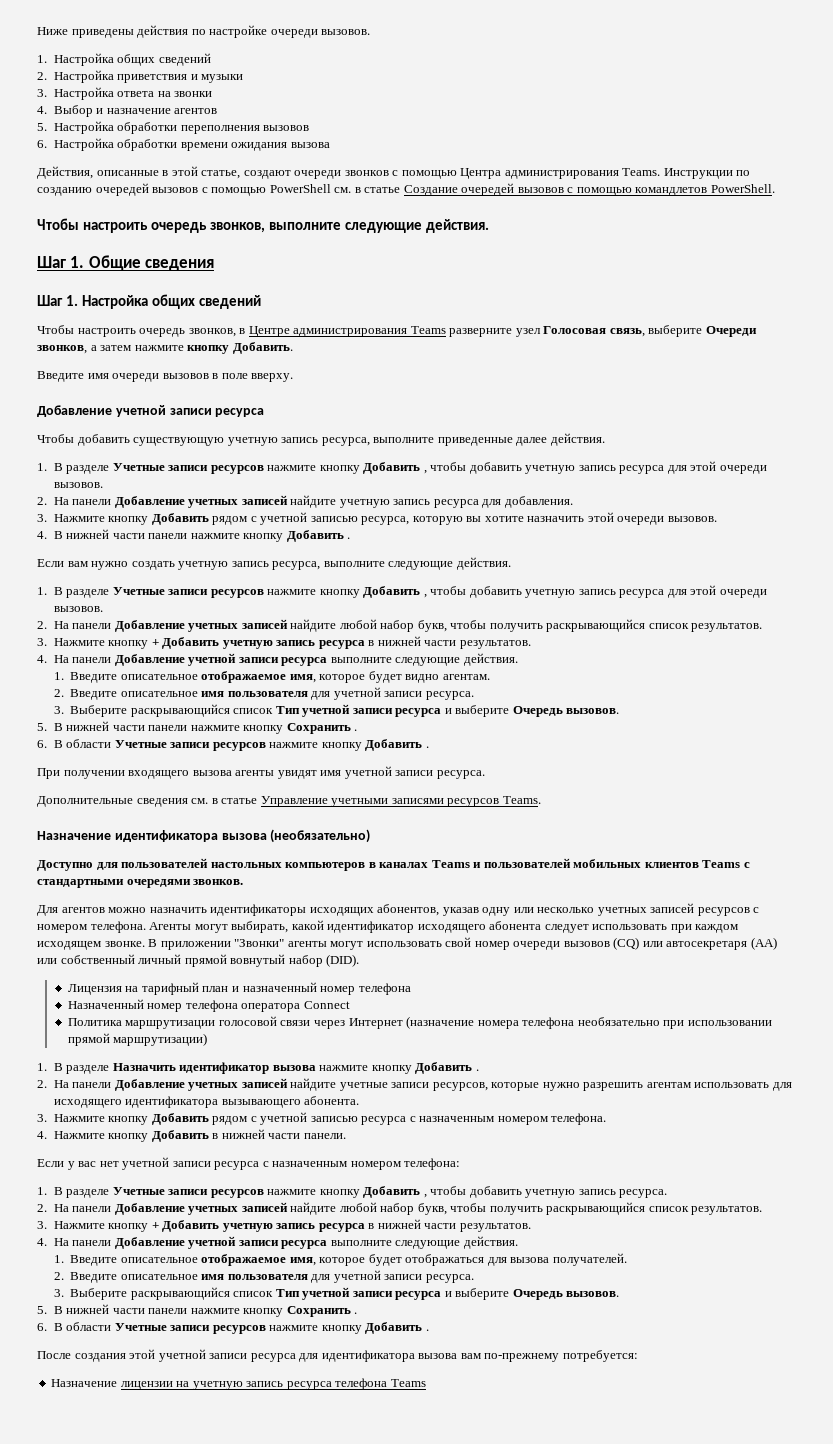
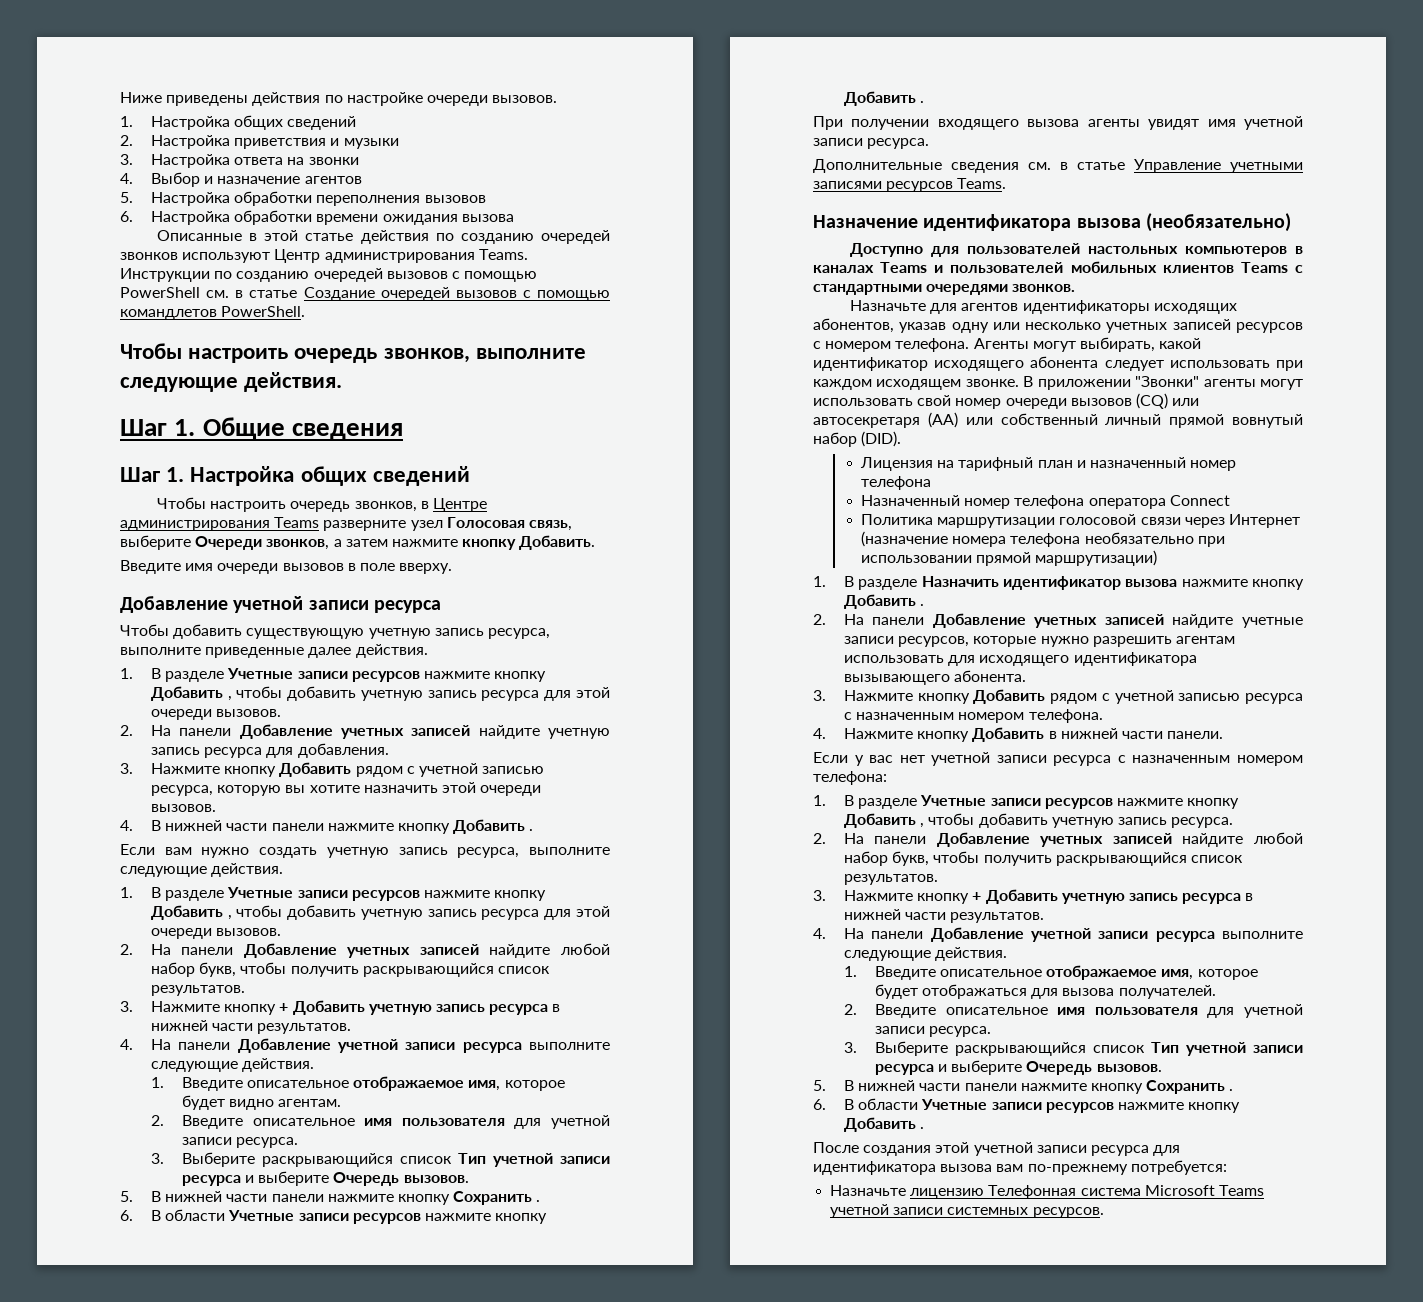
[37,166,502,179] Действия, описанные в этой статье, создают очереди звонков с помощью Центра -> [156,230,610,244] [120,249,321,263] Описанные в этой статье действия по созданию очередей звонков используют Центр
[37,905,207,916] Для агентов можно назначить -> [849,300,1019,314] Назначьте для агентов
[51,1378,426,1390] Назначение лицензии на учетную запись ресурса телефона Teams -> [830,1185,1264,1199] [830,1204,1104,1218] Назначьте лицензию Телефонная система Microsoft Teams учетной записи системных ресурсов.

